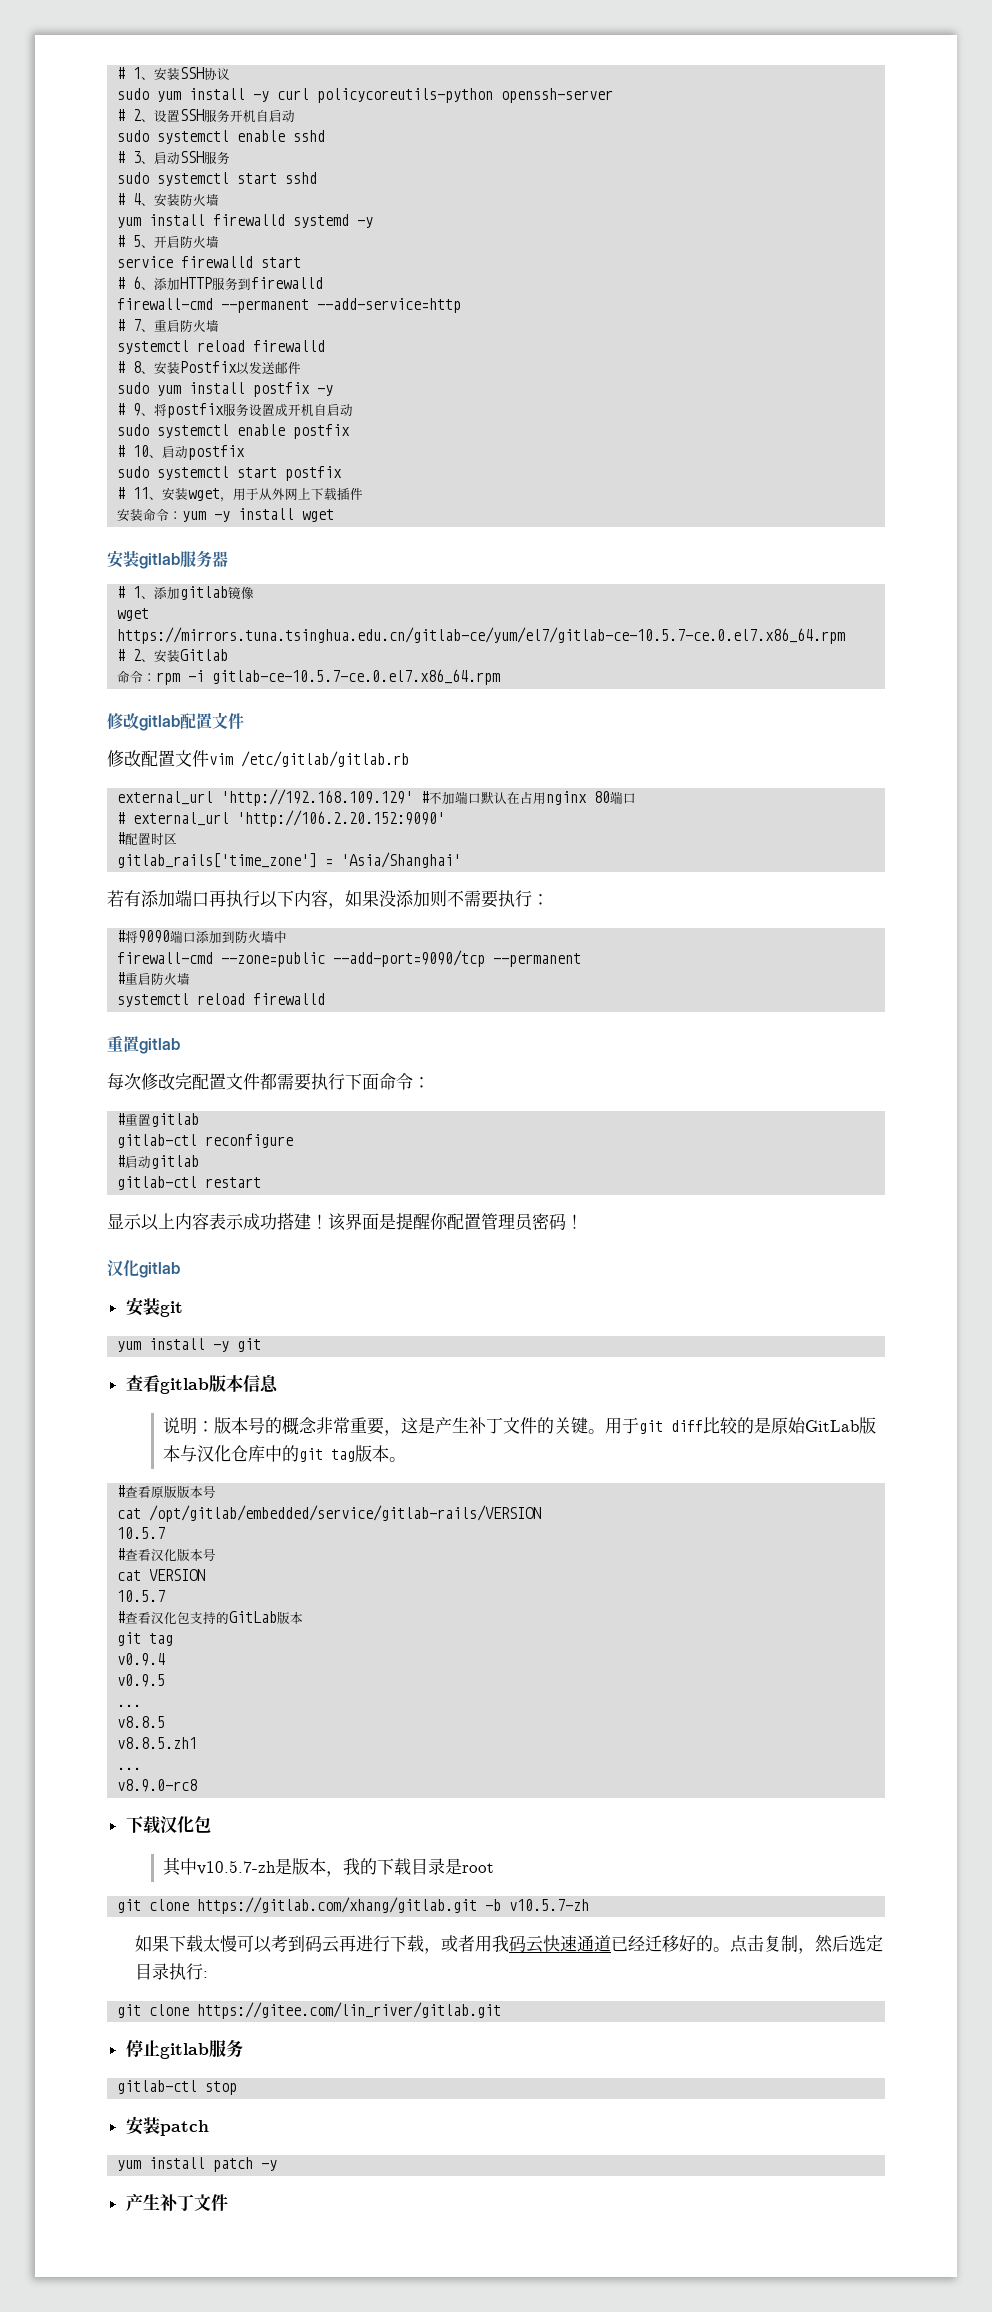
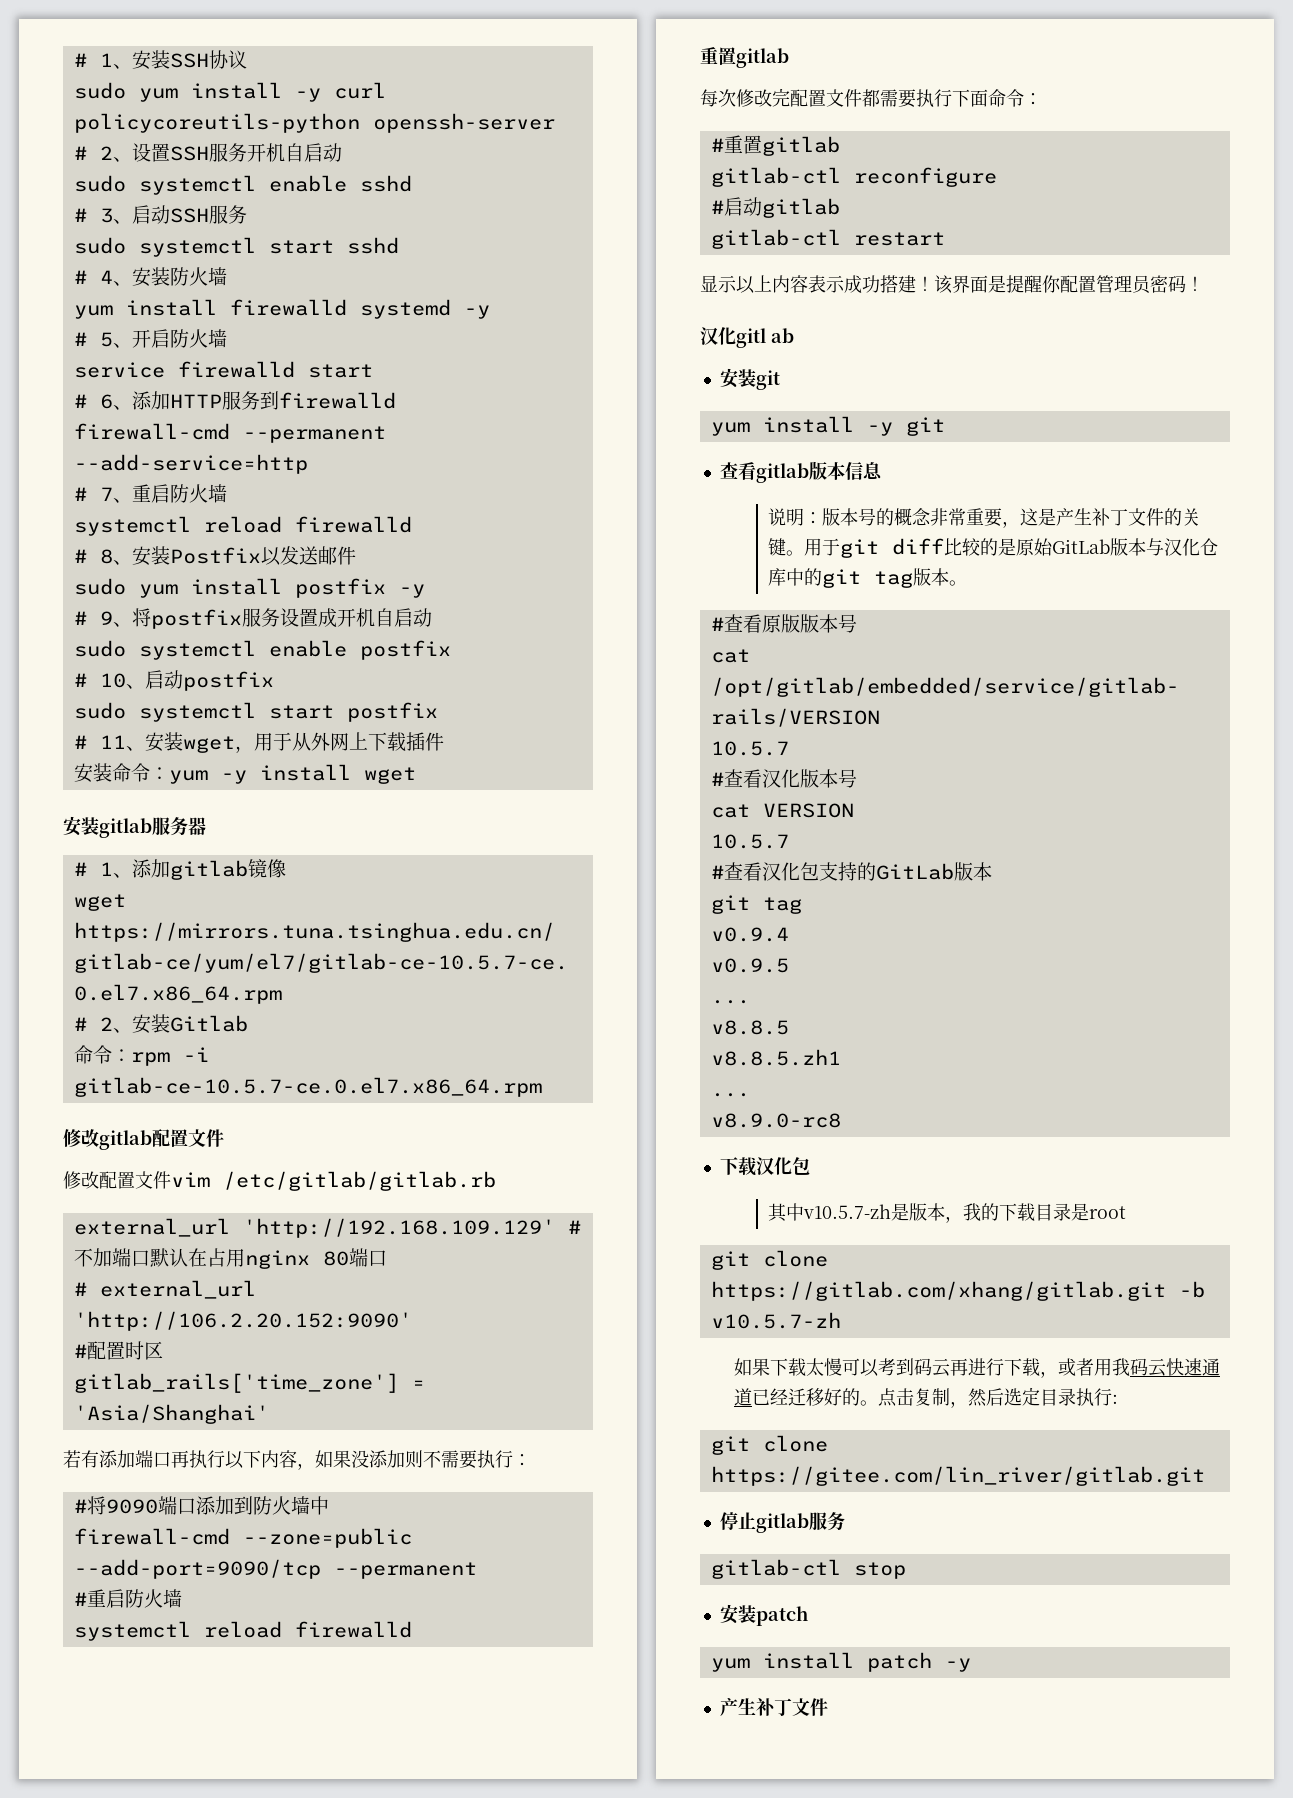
[139,1262,180,1278] gitlab -> [736,328,794,348] gitl ab

